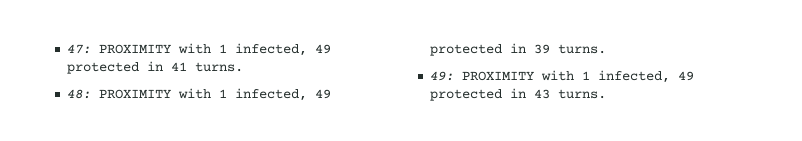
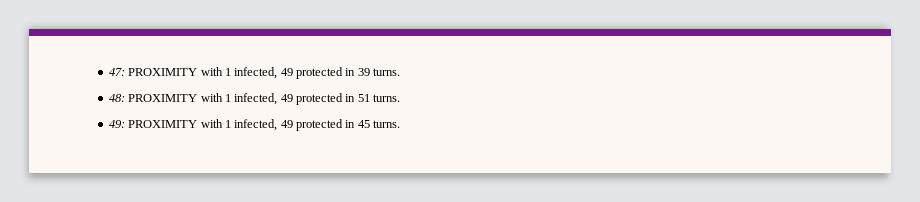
[171,62,188,71] 41 -> [357,68,370,76] 39
[534,44,551,54] 39 -> [357,94,370,102] 51
[534,89,551,99] 43 -> [357,120,370,128] 45

